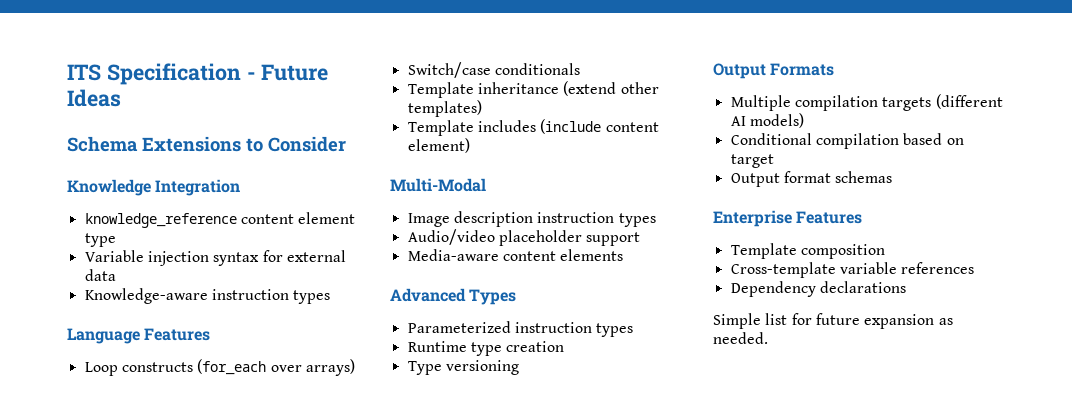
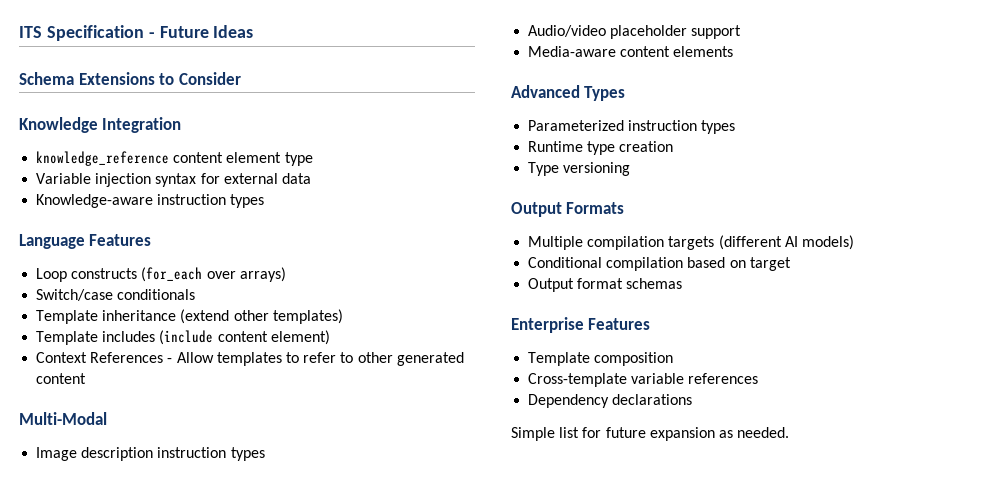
(470, 145) none -> [36,352,464,366] [36,373,87,384] // Context References - Allow templates to refer to other generated content

